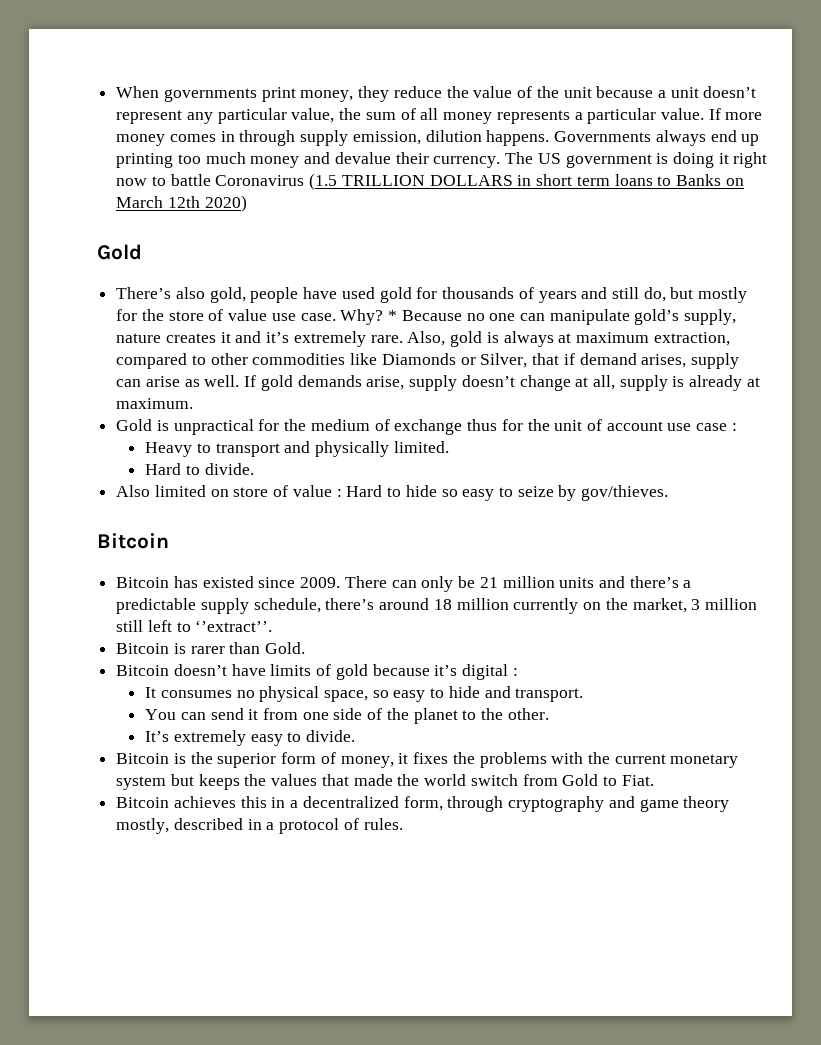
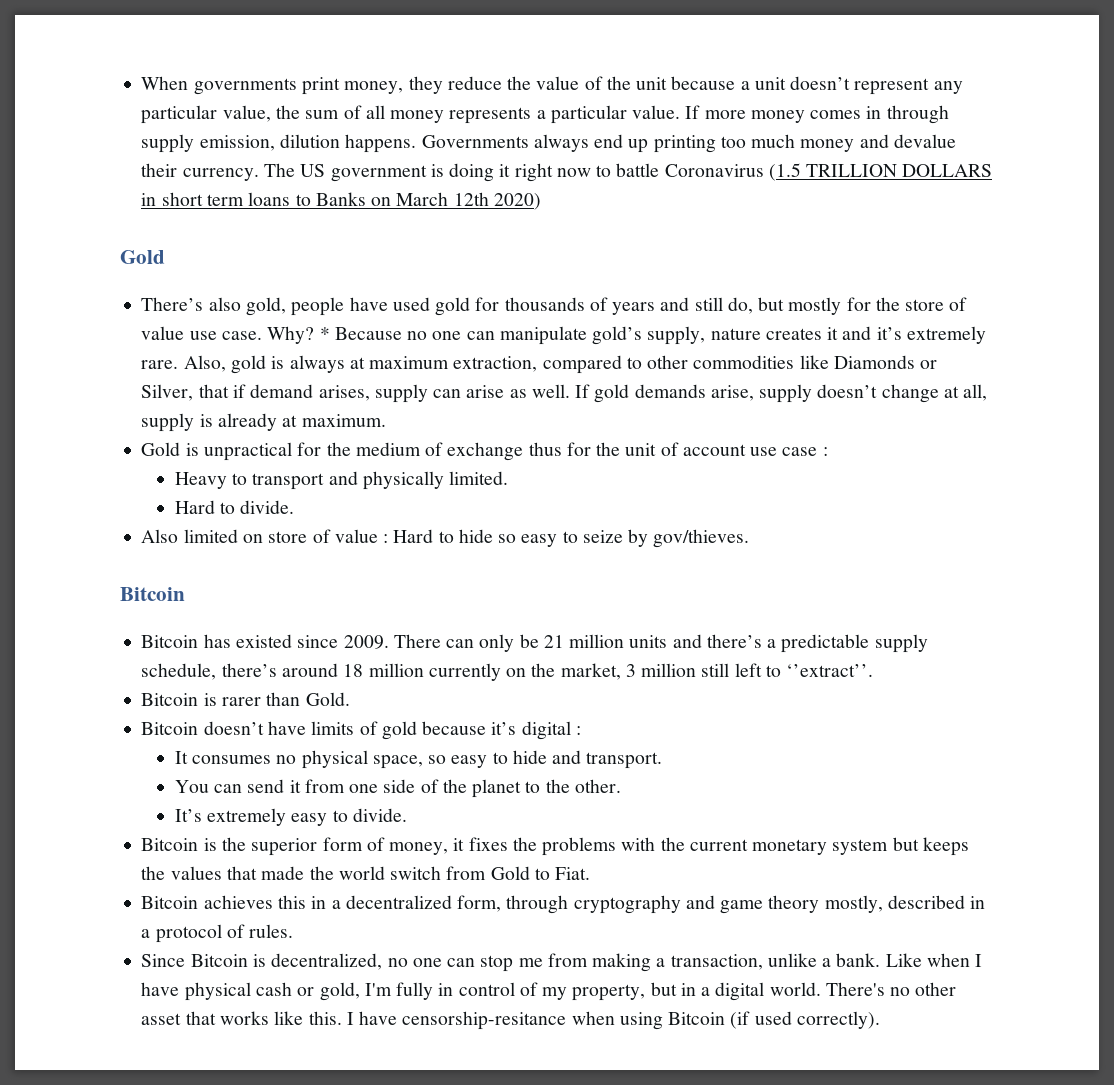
(403, 824) none -> [141,953,983,972] [141,982,957,1001] [141,1011,880,1030] // Since Bitcoin is decentralized, no one can stop me from making a transaction, unlike a bank. Like when I have physical cash or gold, I'm fully in control of my property, but in a digital world. There's no other asset that works like this. I have censorship-resitance when using Bitcoin (if used correctly).

